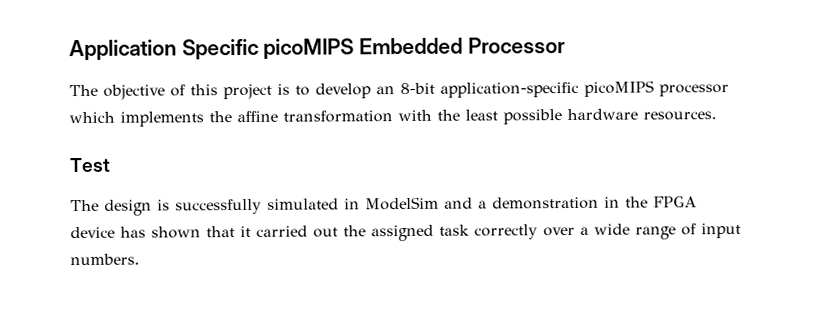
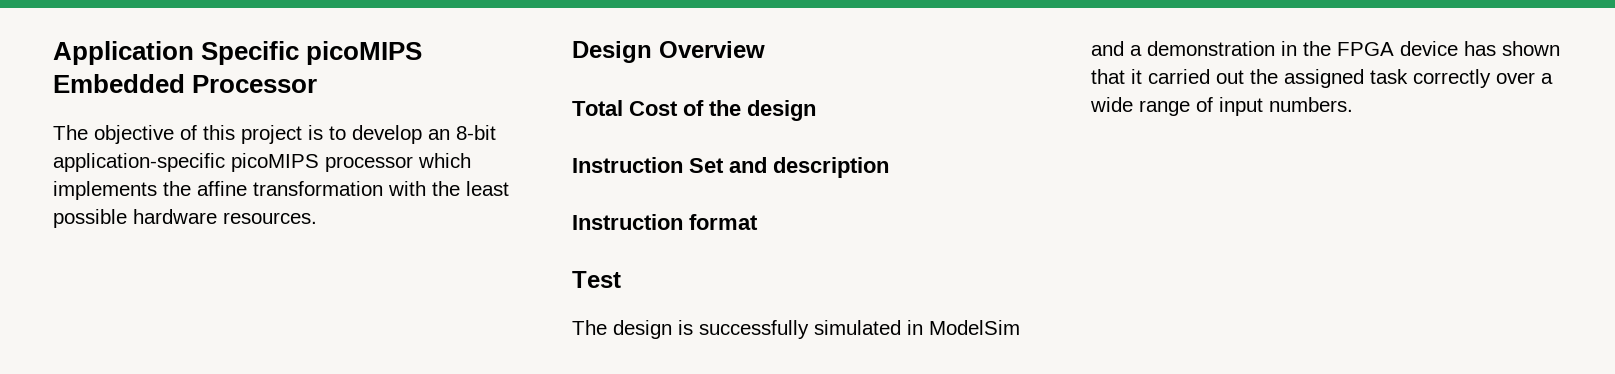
(717, 116) none -> [572,41,765,63] [572,100,816,121] [572,157,889,178] [572,214,758,230] // Design Overview // Total Cost of the design // Instruction Set and description // Instruction format

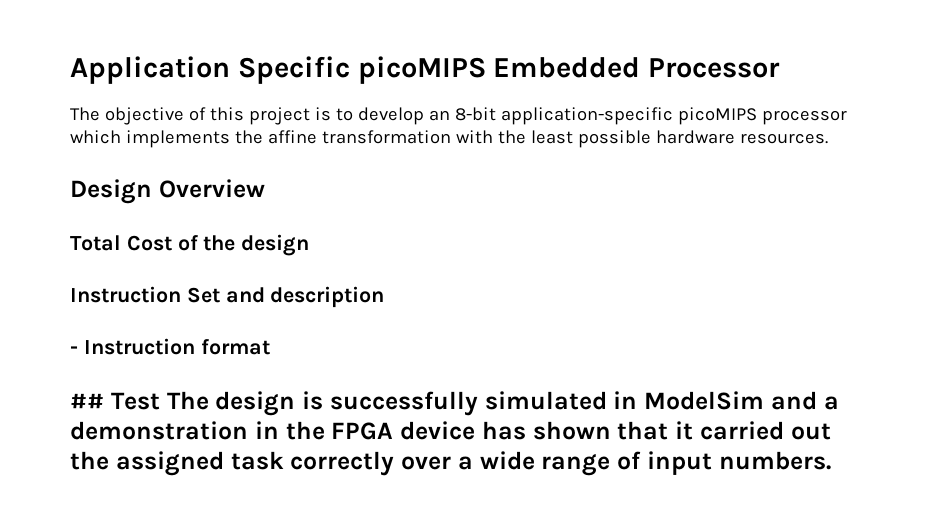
(889, 167) none -> [70,346,78,354] -
(758, 222) none -> [70,393,104,409] ##
(621, 279) // -> (160, 401) none

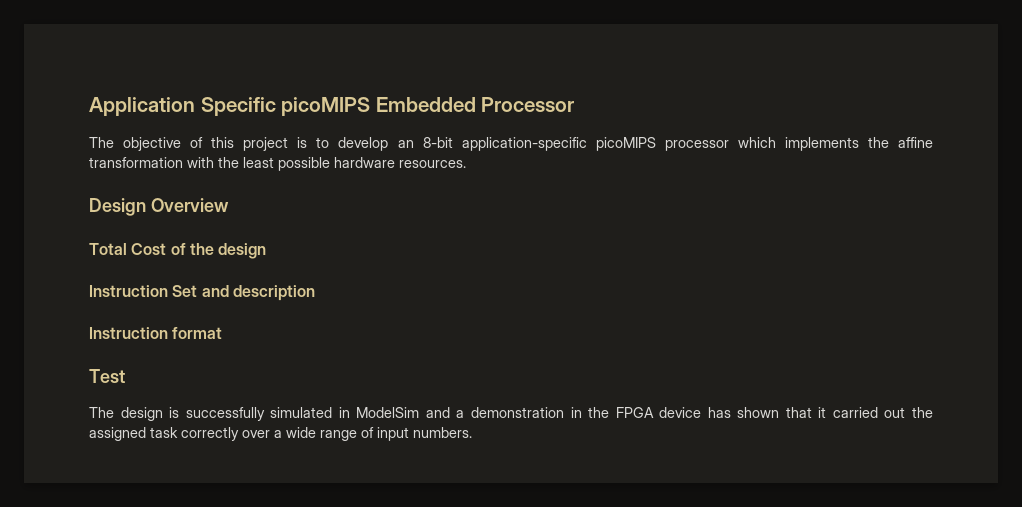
[70,346,78,354] - -> (315, 293) none
[70,393,104,409] ## -> (223, 333) none
(160, 401) none -> (125, 376) //

